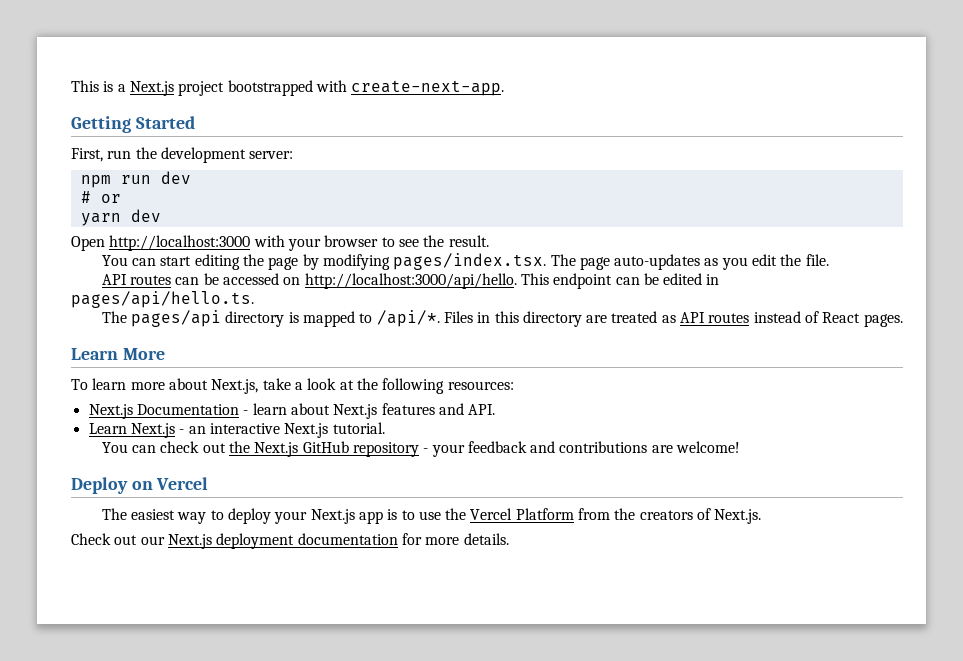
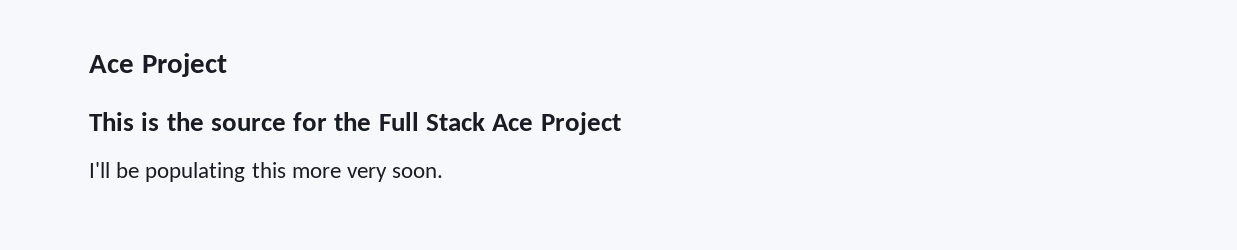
[71,80,505,96] [71,116,195,133] [71,147,294,163] [80,171,191,188] [80,191,121,203] [80,209,161,226] [71,235,489,251] [101,253,829,270] [101,273,720,289] [71,291,254,308] [101,310,903,327] [71,348,165,360] [71,378,514,394] [88,403,496,419] [88,422,385,438] [101,441,741,457] [71,477,209,494] [101,508,762,524] [71,533,509,549] This is a Next.js project bootstrapped with create-next-app. // Getting Started // First, run the development server: // npm run dev // # or // yarn dev // Open http://localhost:3000 with your browser to see the result. // You can start editing the page by modifying pages/index.tsx. The page auto-updates as you edit the file. // API routes can be accessed on http://localhost:3000/api/hello. This endpoint can be edited in pages/api/hello.ts. // The pages/api directory is mapped to /api/*. Files in this directory are treated as API routes instead of React pages. // Learn More // To learn more about Next.js, take a look at the following resources: // Next.js Documentation - learn about Next.js features and API. // Learn Next.js - an interactive Next.js tutorial. // You can check out the Next.js GitHub repository - your feedback and contributions are welcome! // Deploy on Vercel // The easiest way to deploy your Next.js app is to use the Vercel Platform from the creators of Next.js. // Check out our Next.js deployment documentation for more details. -> [89,53,227,77] [89,112,621,135] [89,162,444,182] Ace Project // This is the source for the Full Stack Ace Project // I'll be populating this more very soon.

